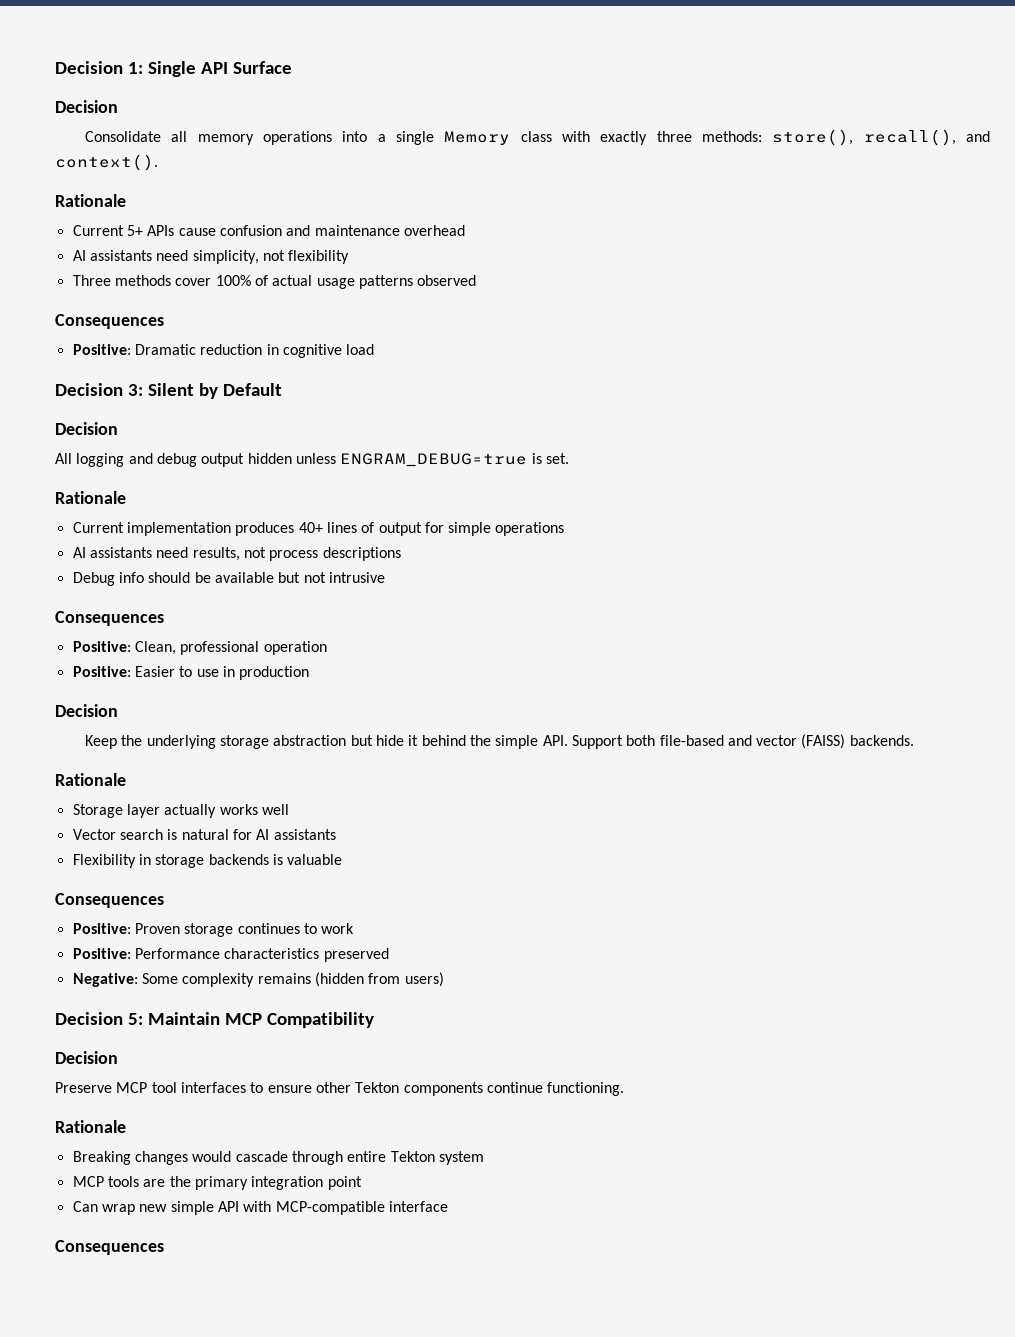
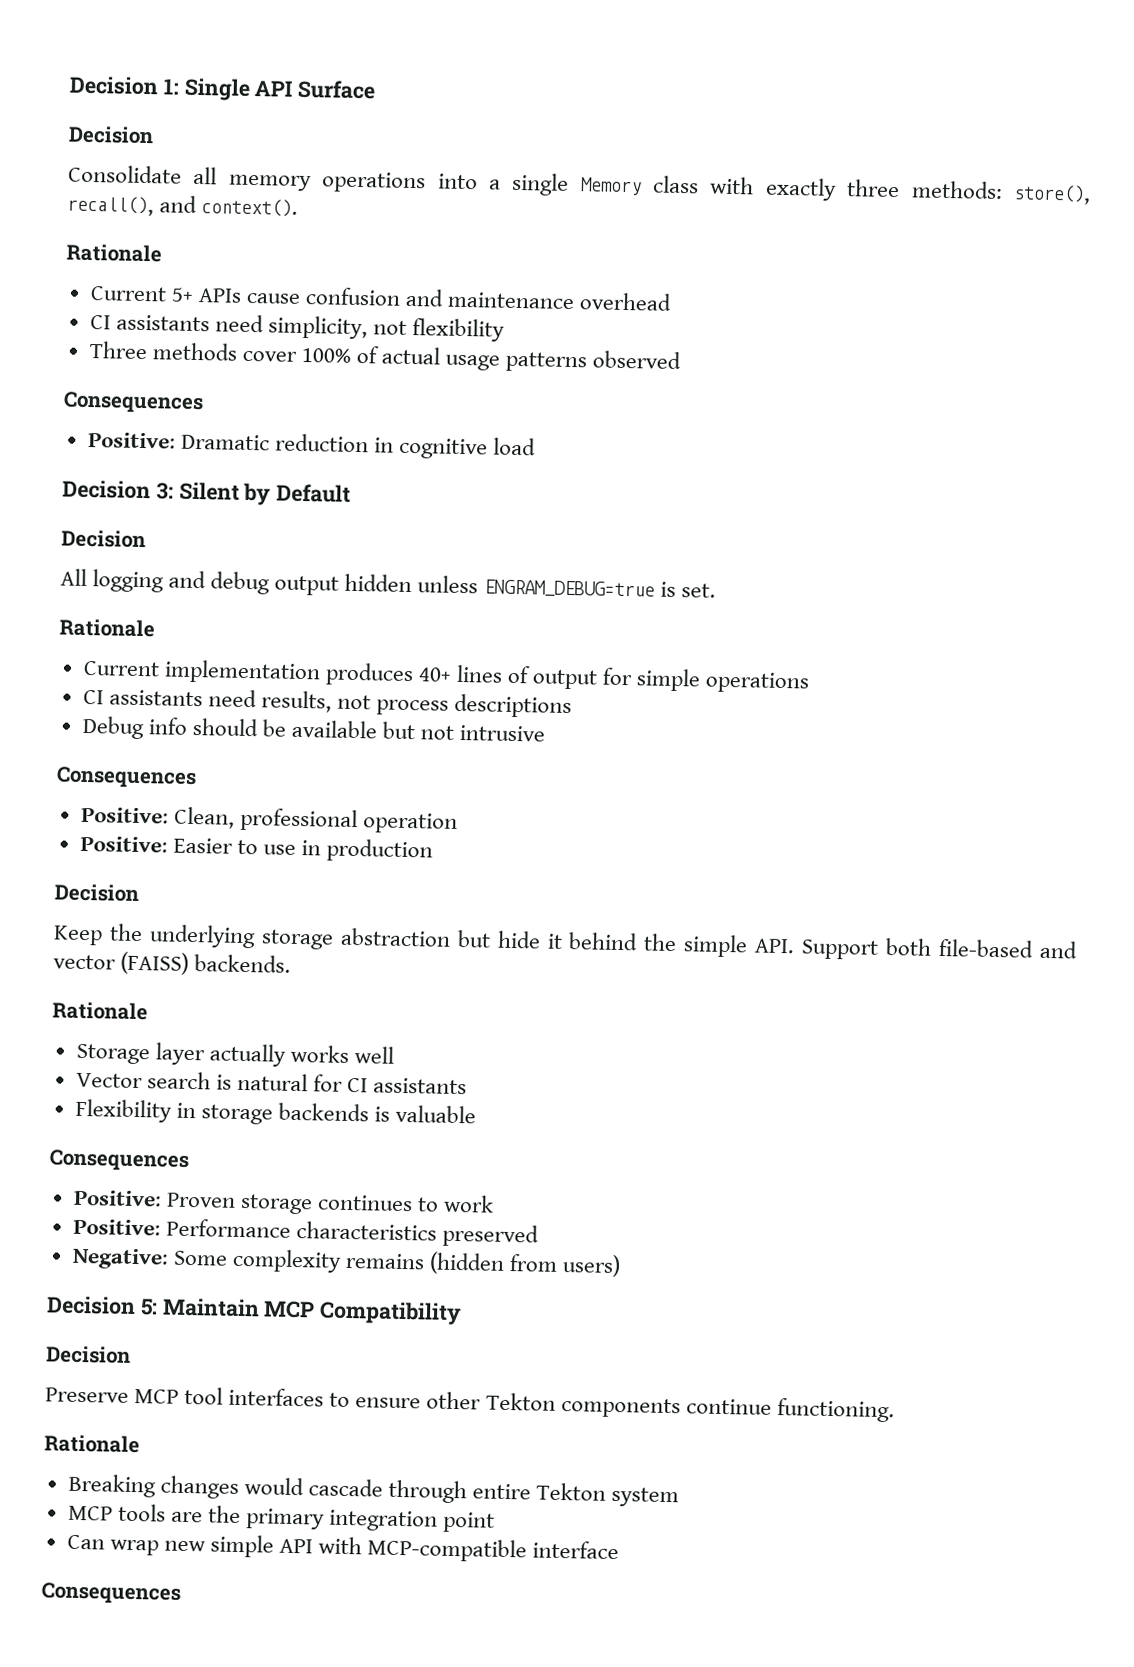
[72,250,86,261] AI -> [89,314,111,330] CI
[72,547,86,558] AI -> [82,689,104,705] CI
[256,829,270,840] AI -> [347,1077,369,1093] CI

